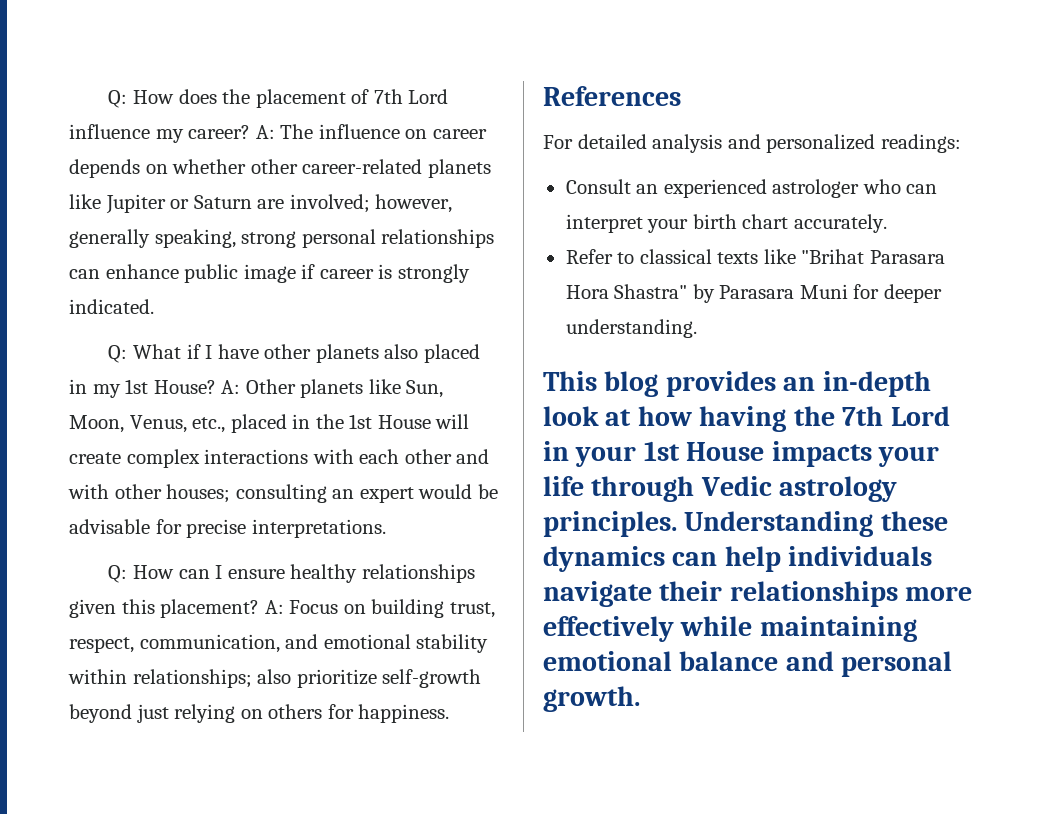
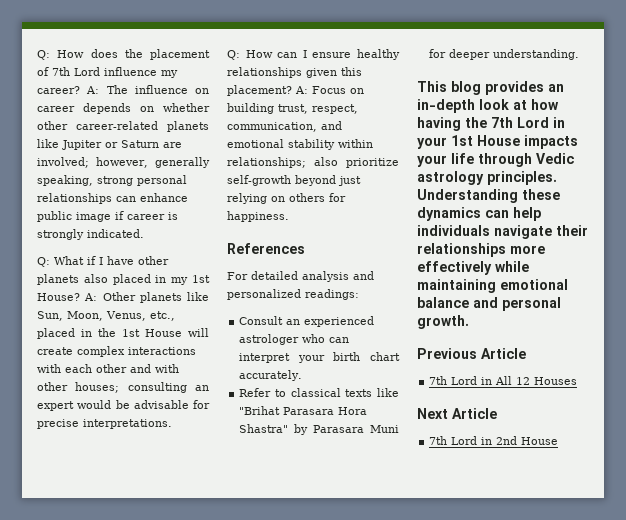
(640, 699) none -> [417,348,526,359] [429,376,578,385] [417,408,497,419] [429,436,559,445] // Previous Article // 7th Lord in All 12 Houses // Next Article // 7th Lord in 2nd House

